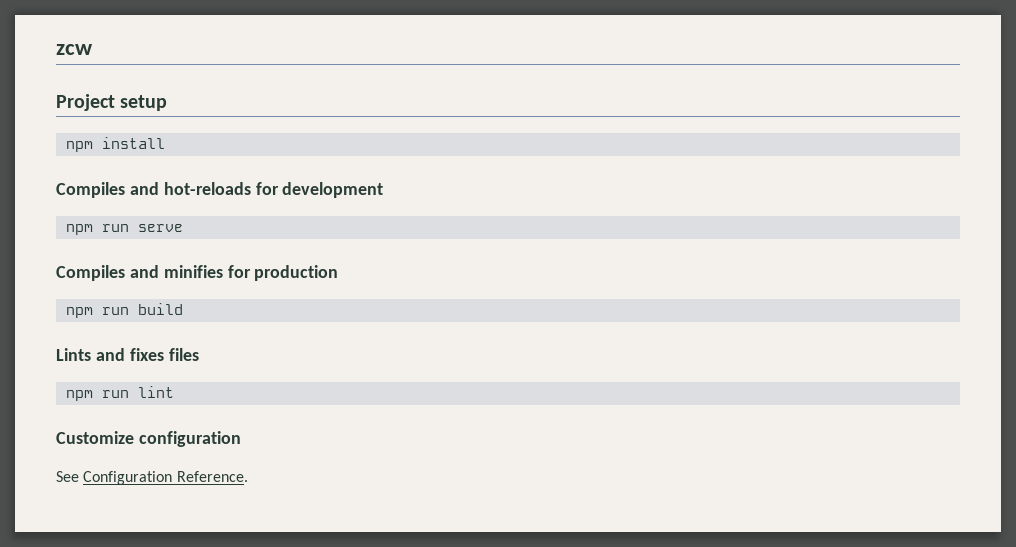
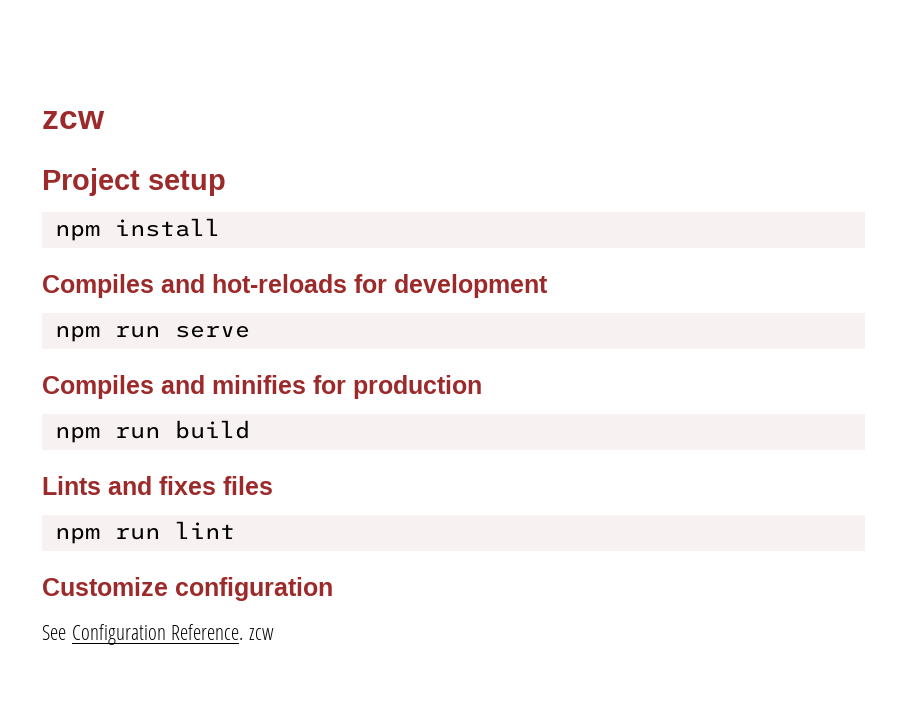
(248, 476) none -> [249,628,275,640] zcw

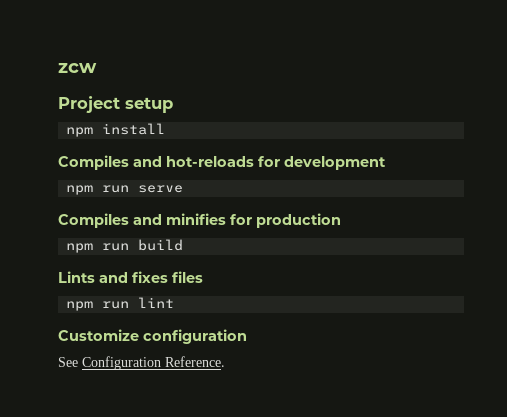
[249,628,275,640] zcw -> (225, 361) none

